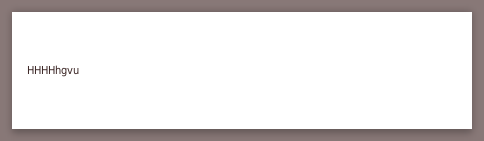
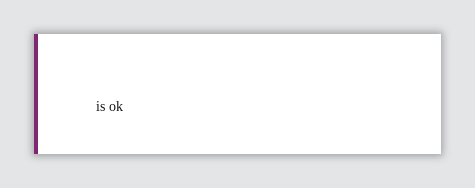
[27,65,79,77] HHHHhgvu -> [96,101,123,111] is ok

